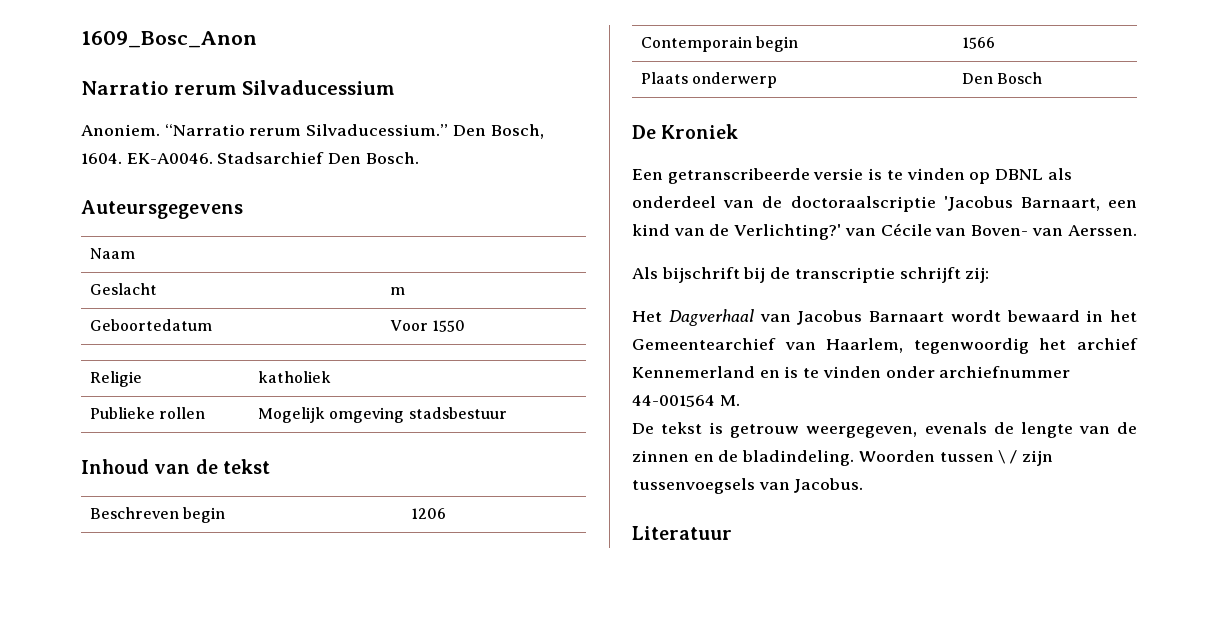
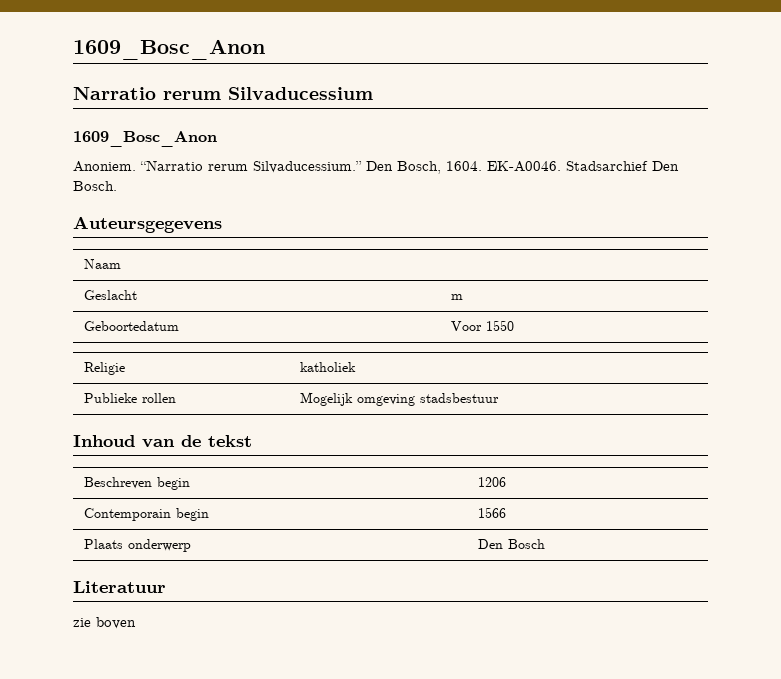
(396, 87) none -> [73,131,217,147] // 1609_Bosc_Anon
[632,124,739,139] [632,168,1072,184] [632,196,1137,212] [632,223,1137,240] [632,267,990,283] [632,309,1137,326] [632,338,1138,354] [632,366,1071,378] [632,395,740,407] [632,422,1137,438] [632,450,1053,466] [632,478,864,494] [632,526,732,540] De Kroniek // Een getranscribeerde versie is te vinden op DBNL als onderdeel van de doctoraalscriptie 'Jacobus Barnaart, een kind van de Verlichting?' van Cécile van Boven- van Aerssen. // Als bijschrift bij de transcriptie schrijft zij: // Het Dagverhaal van Jacobus Barnaart wordt bewaard in het Gemeentearchief van Haarlem, tegenwoordig het archief Kennemerland en is te vinden onder archiefnummer 44-001564 M. // De tekst is getrouw weergegeven, evenals de lengte van de zinnen en de bladindeling. Woorden tussen \ / zijn tussenvoegsels van Jacobus. // Literatuur -> [73,581,166,593] [73,617,136,629] Literatuur // zie boven

